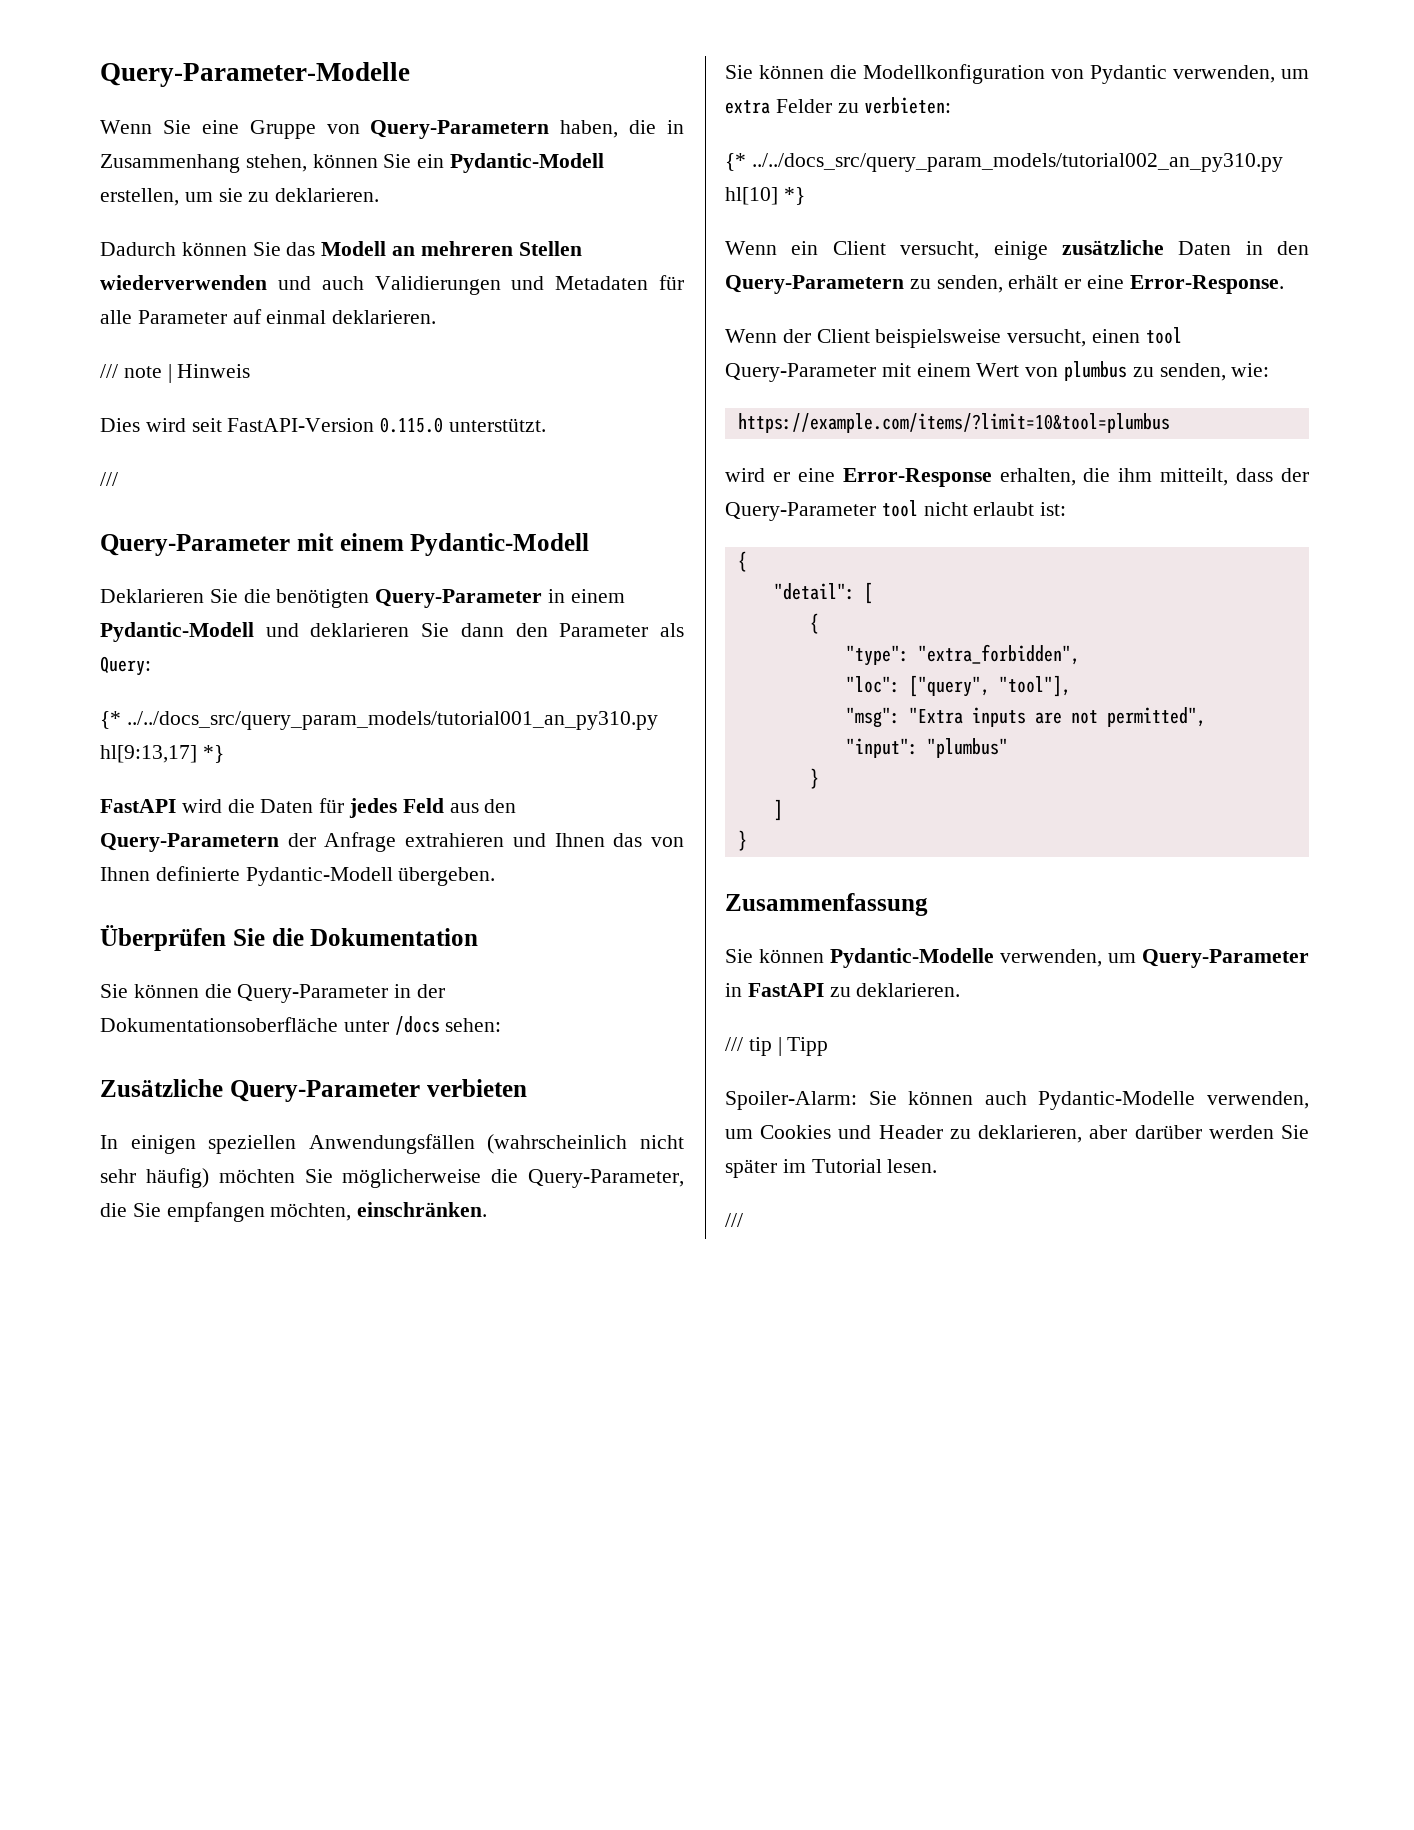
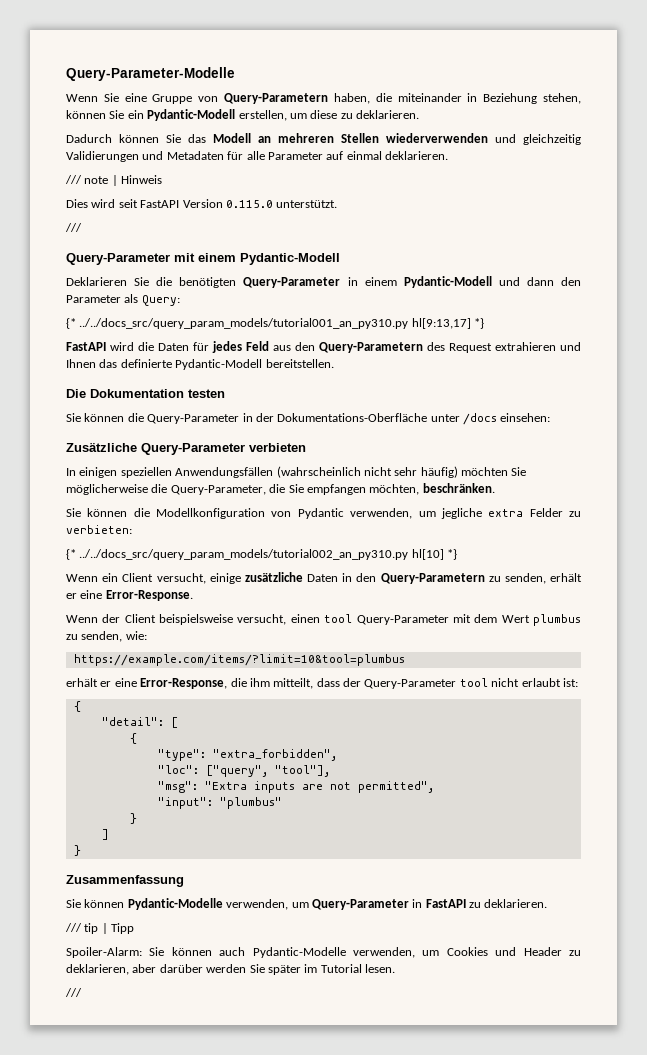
[667,120,684,134] [100,154,240,173] in Zusammenhang -> [397,93,538,104] miteinander in Beziehung
[218,188,243,202] sie -> [310,110,338,119] diese
[321,276,364,290] auch -> [523,134,581,145] gleichzeitig
[227,418,375,432] FastAPI-Version -> [140,199,223,208] FastAPI Version
[310,623,450,637] deklarieren Sie -> (520, 281) none
[287,832,397,852] der Anfrage -> [427,342,492,353] des Request
[651,837,684,847] [100,866,496,886] [100,925,304,951] von Ihnen definierte Pydantic-Modell übergeben. // Überprüfen Sie die -> [120,359,334,370] [66,389,86,398] definierte Pydantic-Modell bereitstellen. // Die
(479, 937) none -> [188,389,225,398] testen
[100,1017,338,1032] Dokumentationsoberfläche -> [277,413,428,422] Dokumentations-Oberfläche
[445,1018,502,1032] sehen: -> [500,413,551,422] einsehen:
[357,1202,488,1217] einschränken. -> [422,483,495,493] beschränken.
(1309, 74) none -> [440,508,482,519] jegliche
[916,363,1059,377] einem Wert von -> [474,614,530,623] dem Wert
[725,468,1076,487] wird er eine Error-Response erhalten, -> [66,678,228,689] erhält er eine Error-Response,

